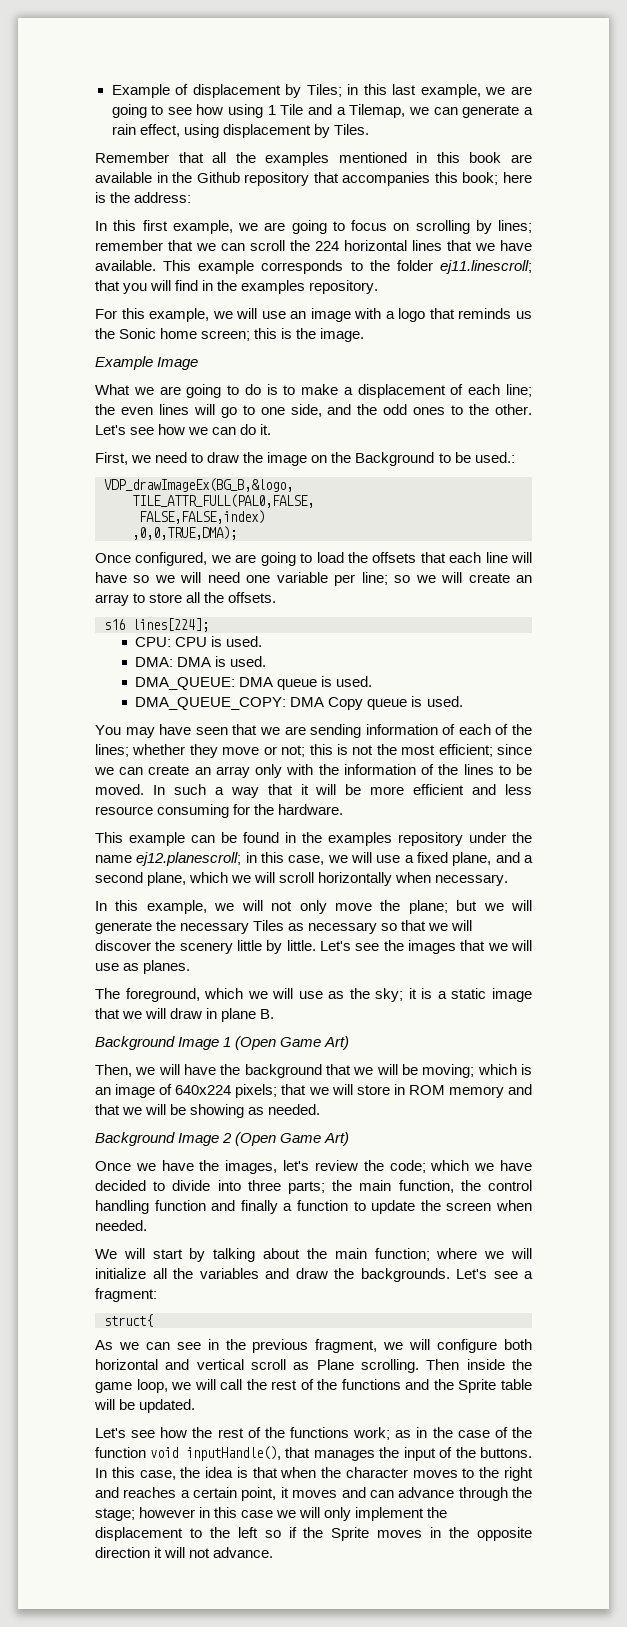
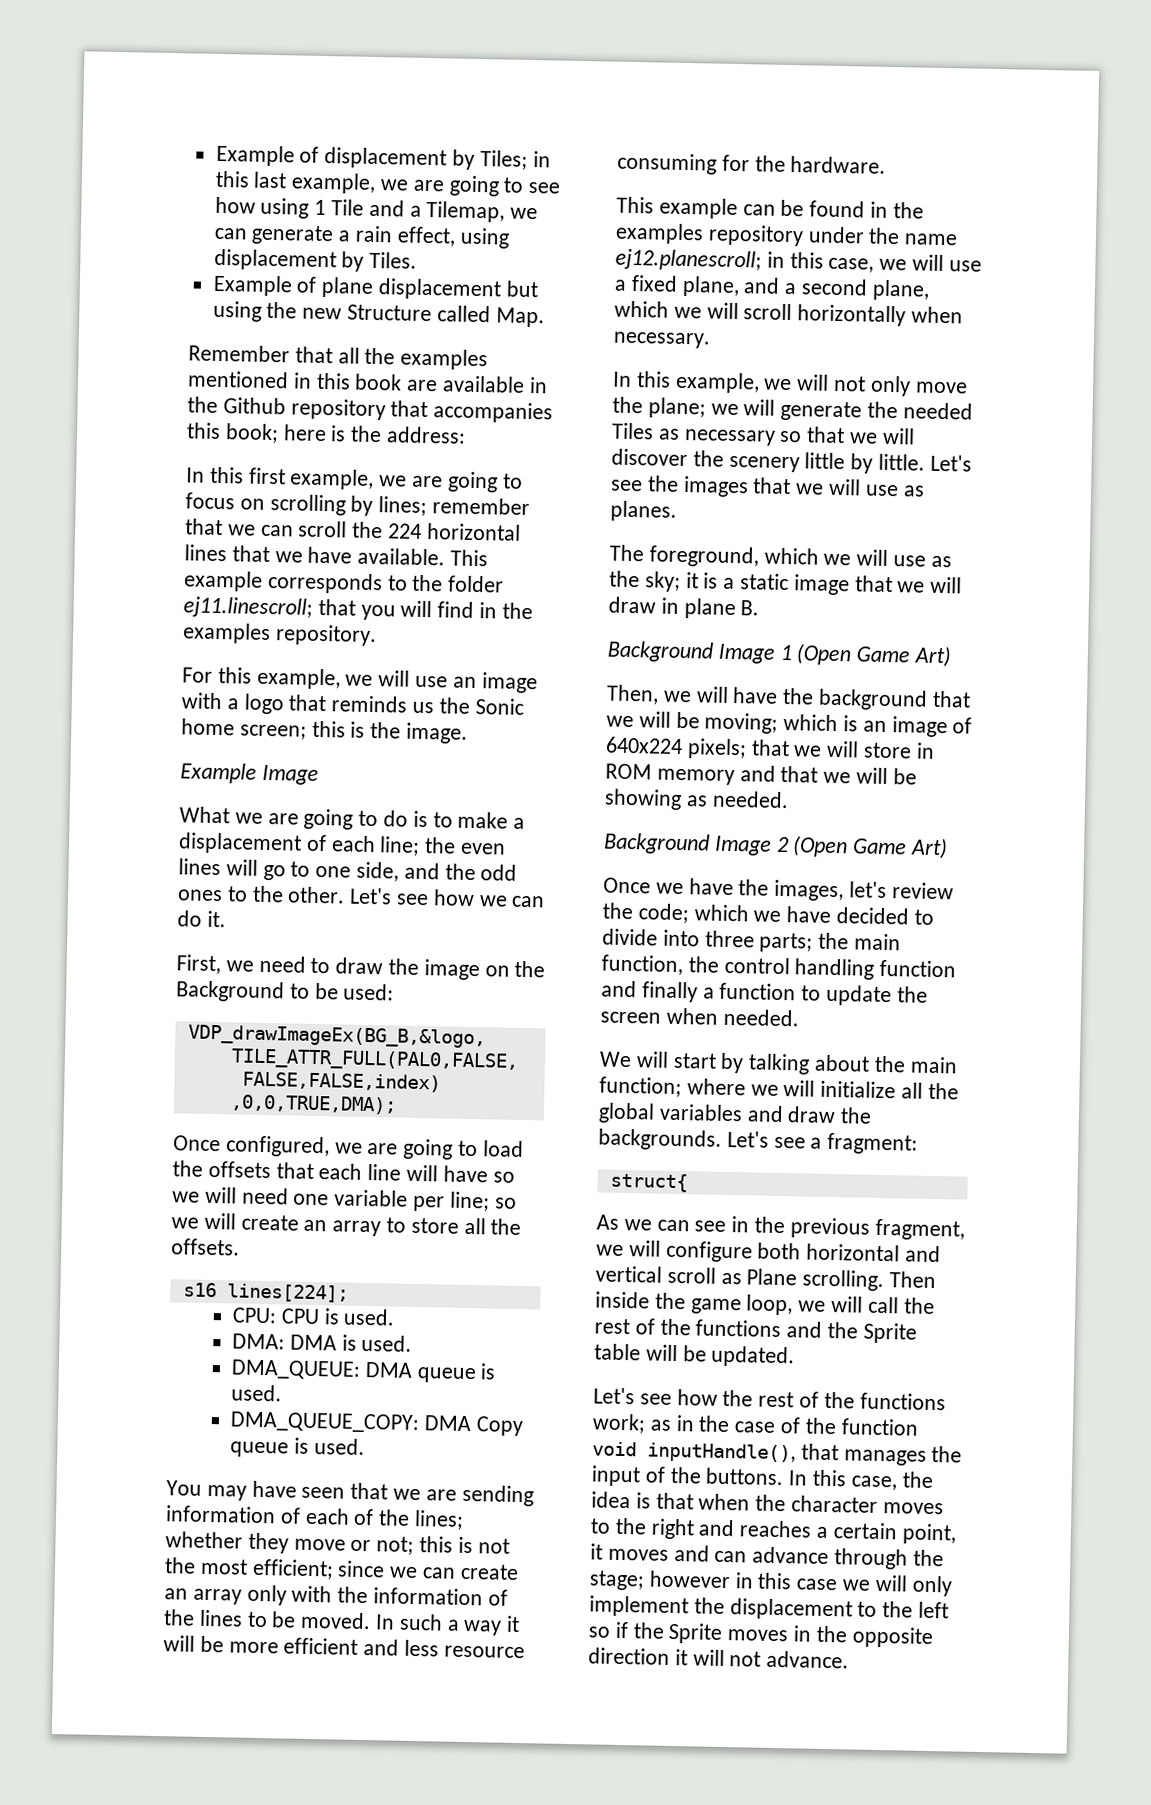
(369, 129) none -> [212,274,539,301] [212,300,545,328] // Example of plane displacement but using the new Structure called Map.
[474,452,515,463] used.: -> [343,983,395,1001] used:
[267,784,293,795] that -> (503, 1627) none
[456,900,478,911] but -> (706, 408) none
[180,922,250,934] necessary -> [902,402,973,420] needed
(193, 1273) none -> [598,1102,655,1124] global

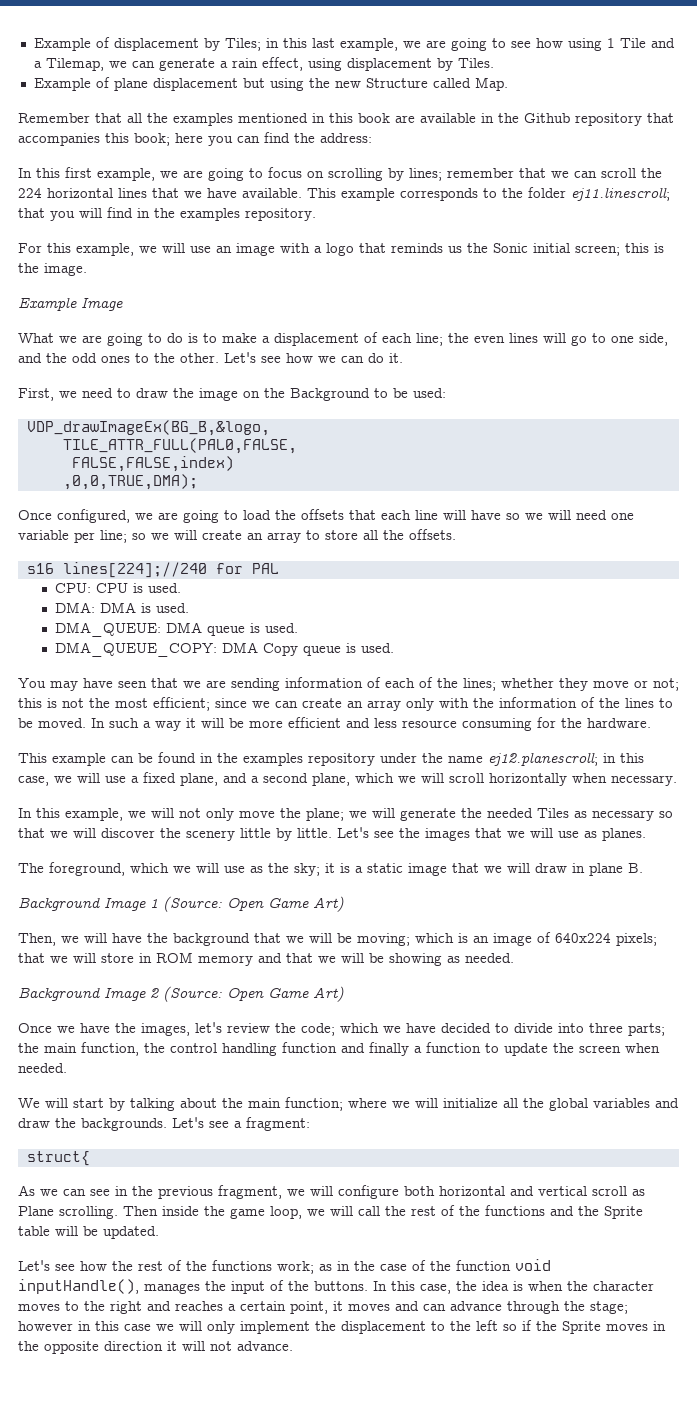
[330,425,347,442] is -> [208,132,290,146] you can find
[181,718,235,736] home -> [533,243,570,253] initial
[226,1283,349,1303] lines[224]; -> [62,562,279,578] lines[224];//240 for PAL
[796,643,853,666] (Open -> [163,896,264,912] (Source: Open
[792,835,849,858] (Open -> [163,986,264,1002] (Source: Open
[800,1443,839,1461] that -> (139, 1286) none
[655,1492,694,1510] that -> (523, 1286) none

